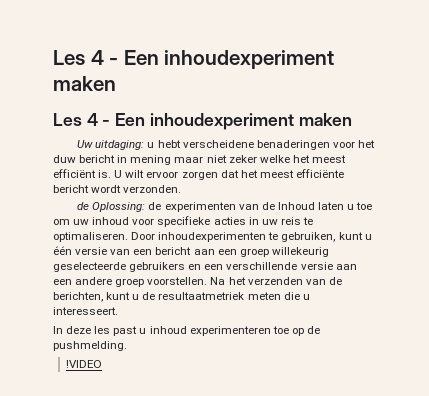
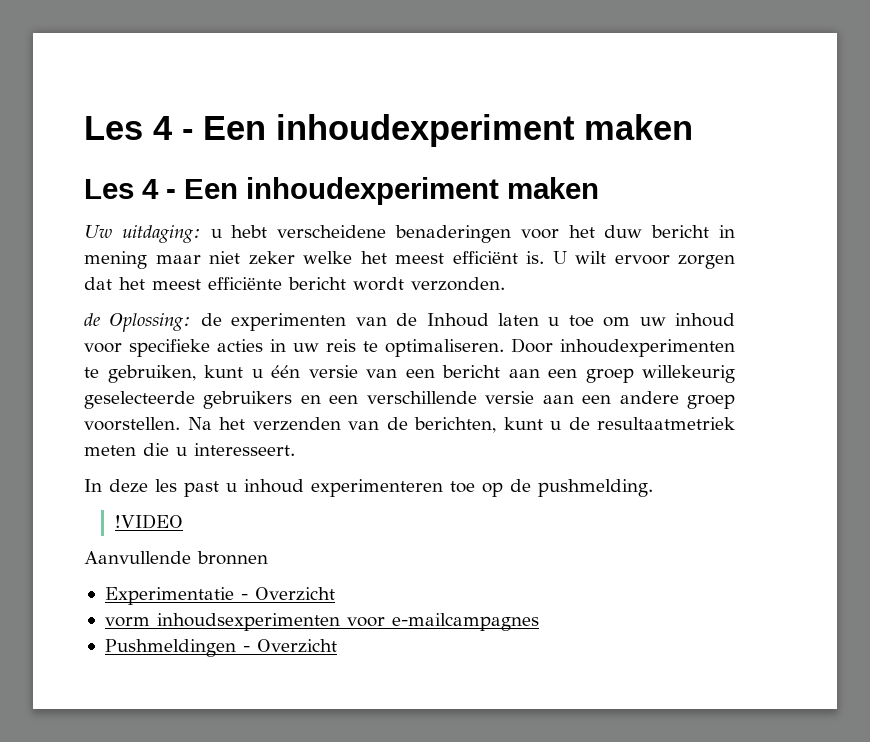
(103, 364) none -> [84,551,268,565] [104,587,335,605] [104,613,539,631] [104,639,337,657] // Aanvullende bronnen // Experimentatie - Overzicht // vorm inhoudsexperimenten voor e-mailcampagnes // Pushmeldingen - Overzicht

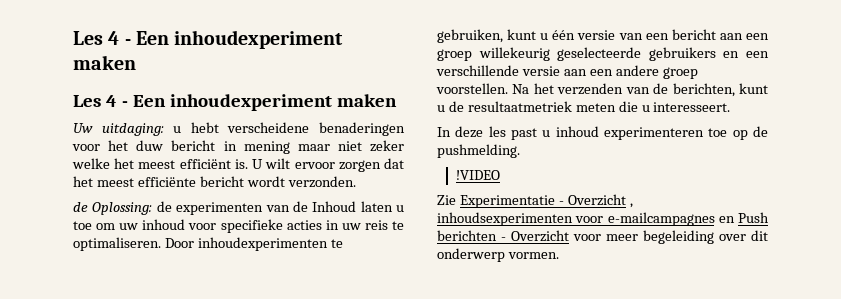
[84,551,268,565] Aanvullende bronnen // -> [437,195,456,205] Zie
[104,617,150,627] // vorm -> [629,203,633,208] ,
[104,639,337,657] // Pushmeldingen - Overzicht -> [718,212,769,223] [437,230,768,244] [437,248,559,262] en Push berichten - Overzicht voor meer begeleiding over dit onderwerp vormen.

